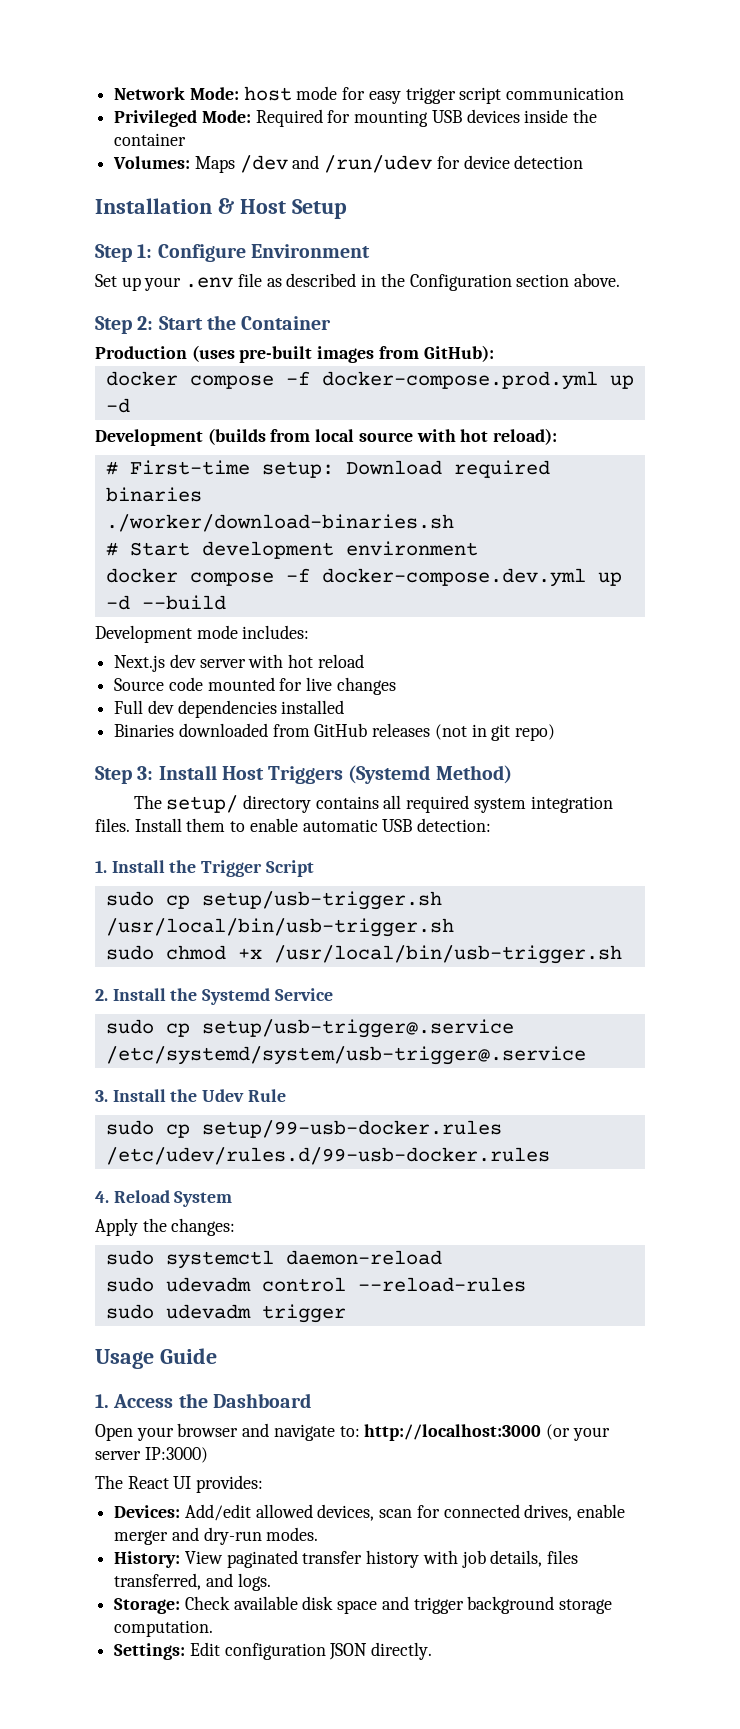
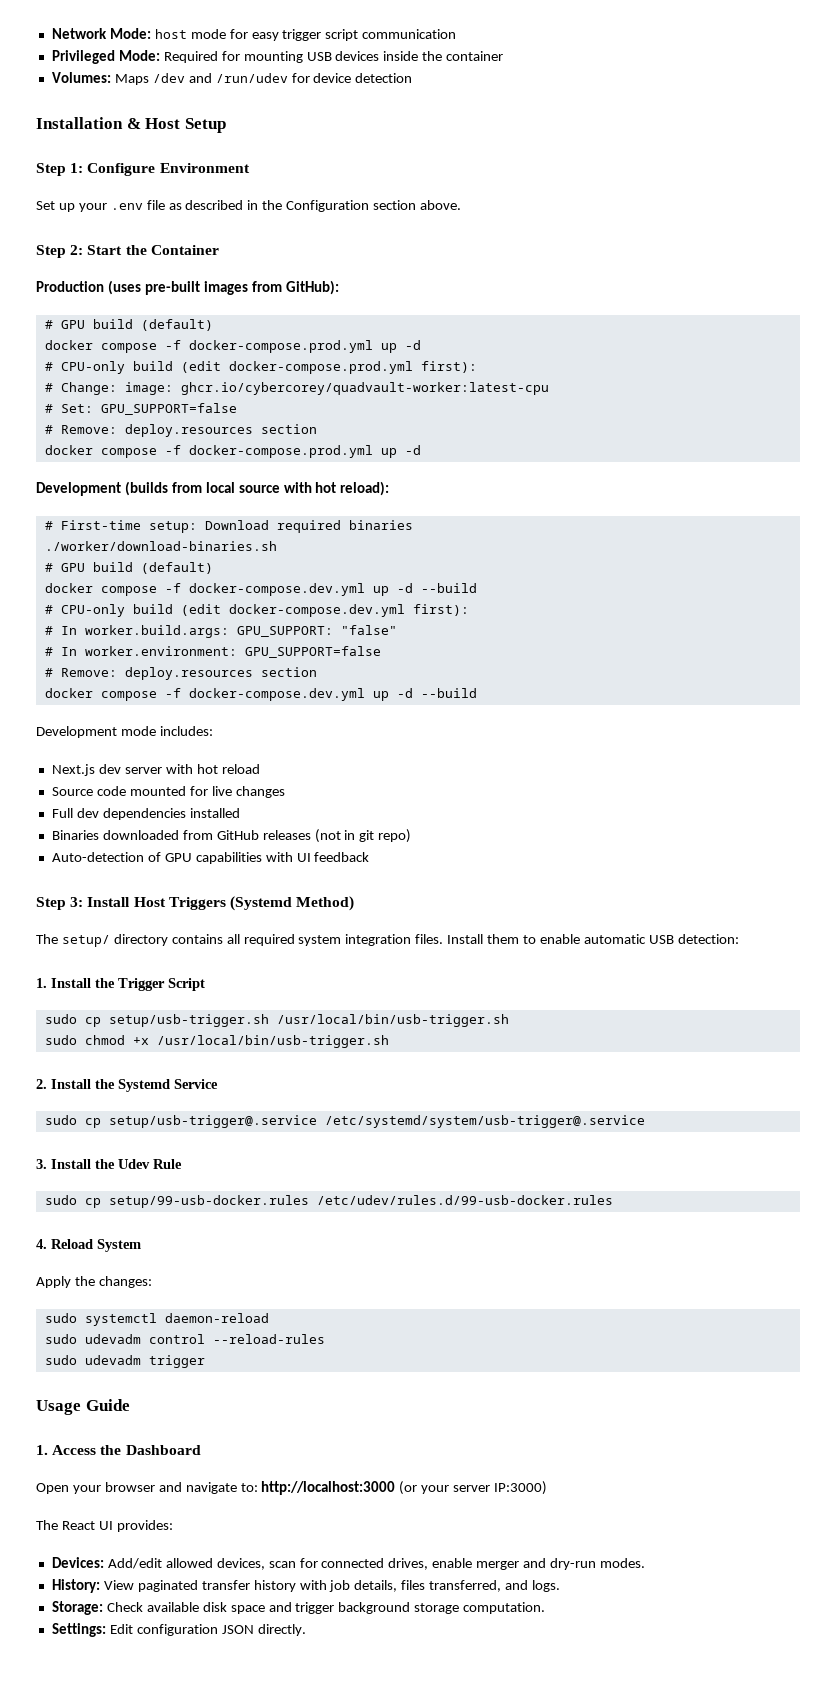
(494, 353) none -> [44,319,213,331] [44,340,421,353] [44,361,477,374] [44,382,549,395] [44,403,237,415] [44,424,317,437] // # GPU build (default) // docker compose -f docker-compose.prod.yml up -d // # CPU-only build (edit docker-compose.prod.yml first): // # Change: image: ghcr.io/cybercorey/quadvault-worker:latest-cpu // # Set: GPU_SUPPORT=false // # Remove: deploy.resources section
[129,541,478,559] Start development environment -> [60,562,213,574] [44,583,477,596] [44,604,469,617] [44,625,397,638] [44,646,381,658] [44,667,317,680] GPU build (default) // docker compose -f docker-compose.dev.yml up -d --build // # CPU-only build (edit docker-compose.dev.yml first): // # In worker.build.args: GPU_SUPPORT: "false" // # In worker.environment: GPU_SUPPORT=false // # Remove: deploy.resources section
(556, 732) none -> [51,852,370,864] // Auto-detection of GPU capabilities with UI feedback

